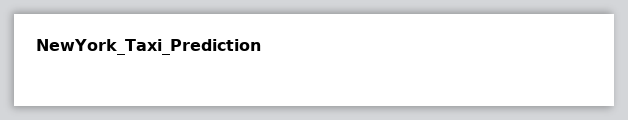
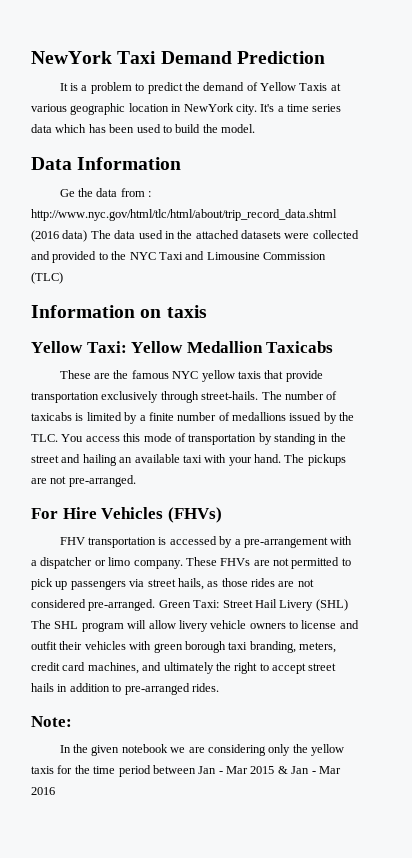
[36,39,261,55] NewYork_Taxi_Prediction -> [31,51,325,64] [59,82,341,94] [31,103,342,115] [31,124,255,133] [31,157,182,170] [59,188,152,197] [31,209,337,221] [31,230,359,242] [31,251,326,263] [31,272,63,284] [31,305,207,318] [31,341,334,353] [59,370,323,382] [31,391,338,403] [31,412,355,424] [31,433,346,445] [31,454,346,466] [31,475,136,487] [31,507,222,523] [59,536,353,548] [31,557,351,569] [31,578,314,590] [31,599,348,611] [31,620,359,632] [31,641,336,653] [31,662,337,674] [31,683,219,695] [31,716,72,727] [59,744,345,756] [31,765,341,777] [31,787,55,795] NewYork Taxi Demand Prediction // It is a problem to predict the demand of Yellow Taxis at various geographic location in NewYork city. It's a time series data which has been used to build the model. // Data Information // Ge the data from : http://www.nyc.gov/html/tlc/html/about/trip_record_data.shtml (2016 data) The data used in the attached datasets were collected and provided to the NYC Taxi and Limousine Commission (TLC) // Information on taxis // Yellow Taxi: Yellow Medallion Taxicabs // These are the famous NYC yellow taxis that provide transportation exclusively through street-hails. The number of taxicabs is limited by a finite number of medallions issued by the TLC. You access this mode of transportation by standing in the street and hailing an available taxi with your hand. The pickups are not pre-arranged. // For Hire Vehicles (FHVs) // FHV transportation is accessed by a pre-arrangement with a dispatcher or limo company. These FHVs are not permitted to pick up passengers via street hails, as those rides are not considered pre-arranged. Green Taxi: Street Hail Livery (SHL) The SHL program will allow livery vehicle owners to license and outfit their vehicles with green borough taxi branding, meters, credit card machines, and ultimately the right to accept street hails in addition to pre-arranged rides. // Note: // In the given notebook we are considering only the yellow taxis for the time period between Jan - Mar 2015 & Jan - Mar 2016

